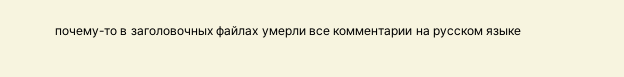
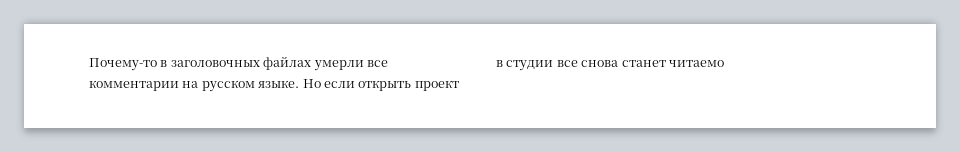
[55,28,117,38] почему-то -> [89,58,157,71] Почему-то
[486,28,522,36] языке -> [258,79,459,91] [496,60,724,71] языке. Но если открыть проект в студии все снова станет читаемо

